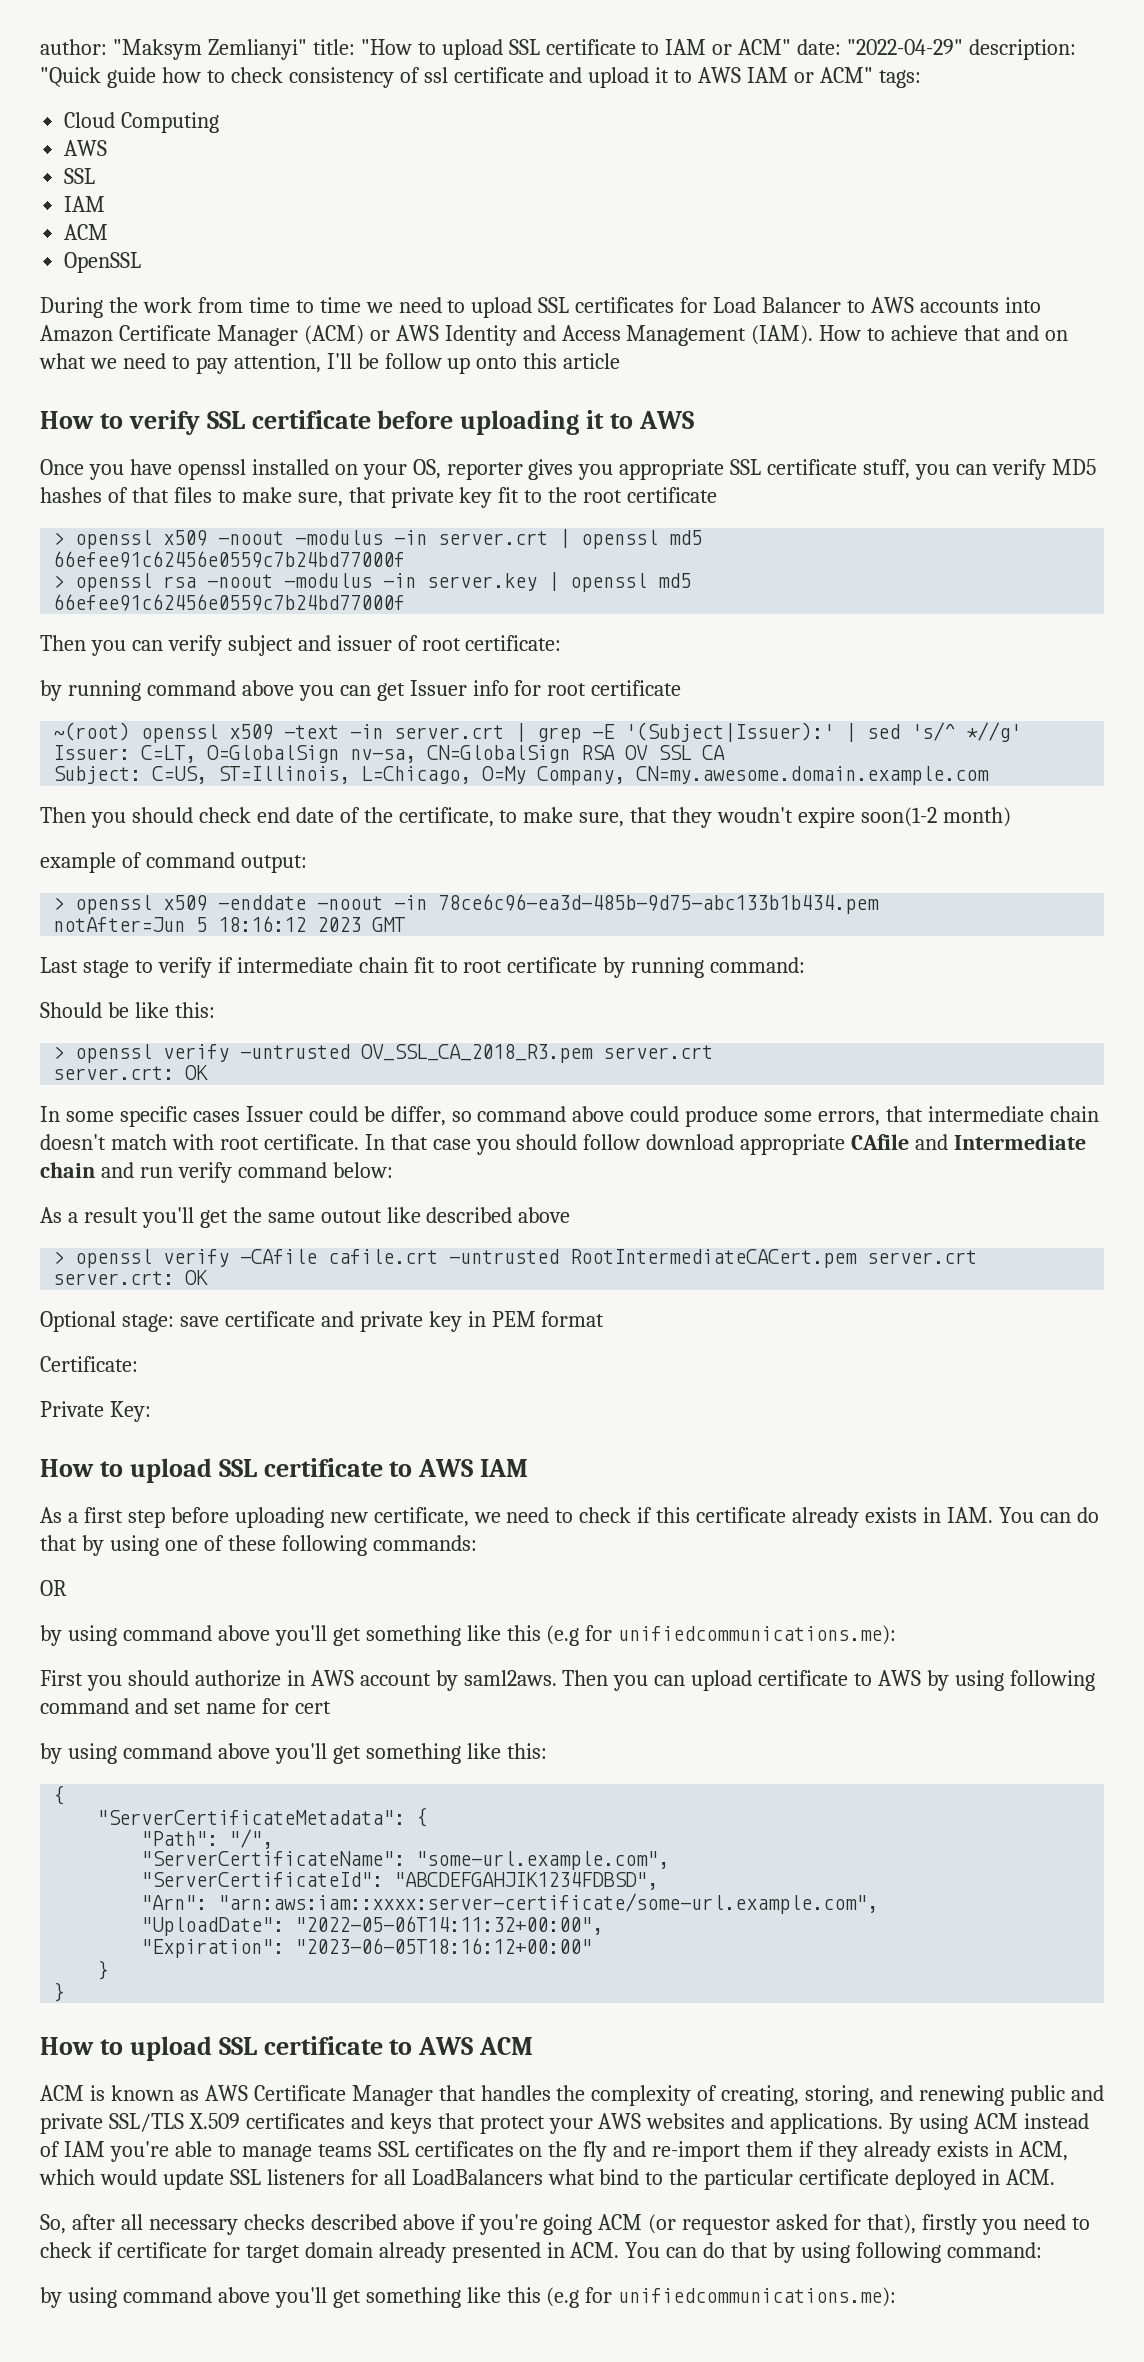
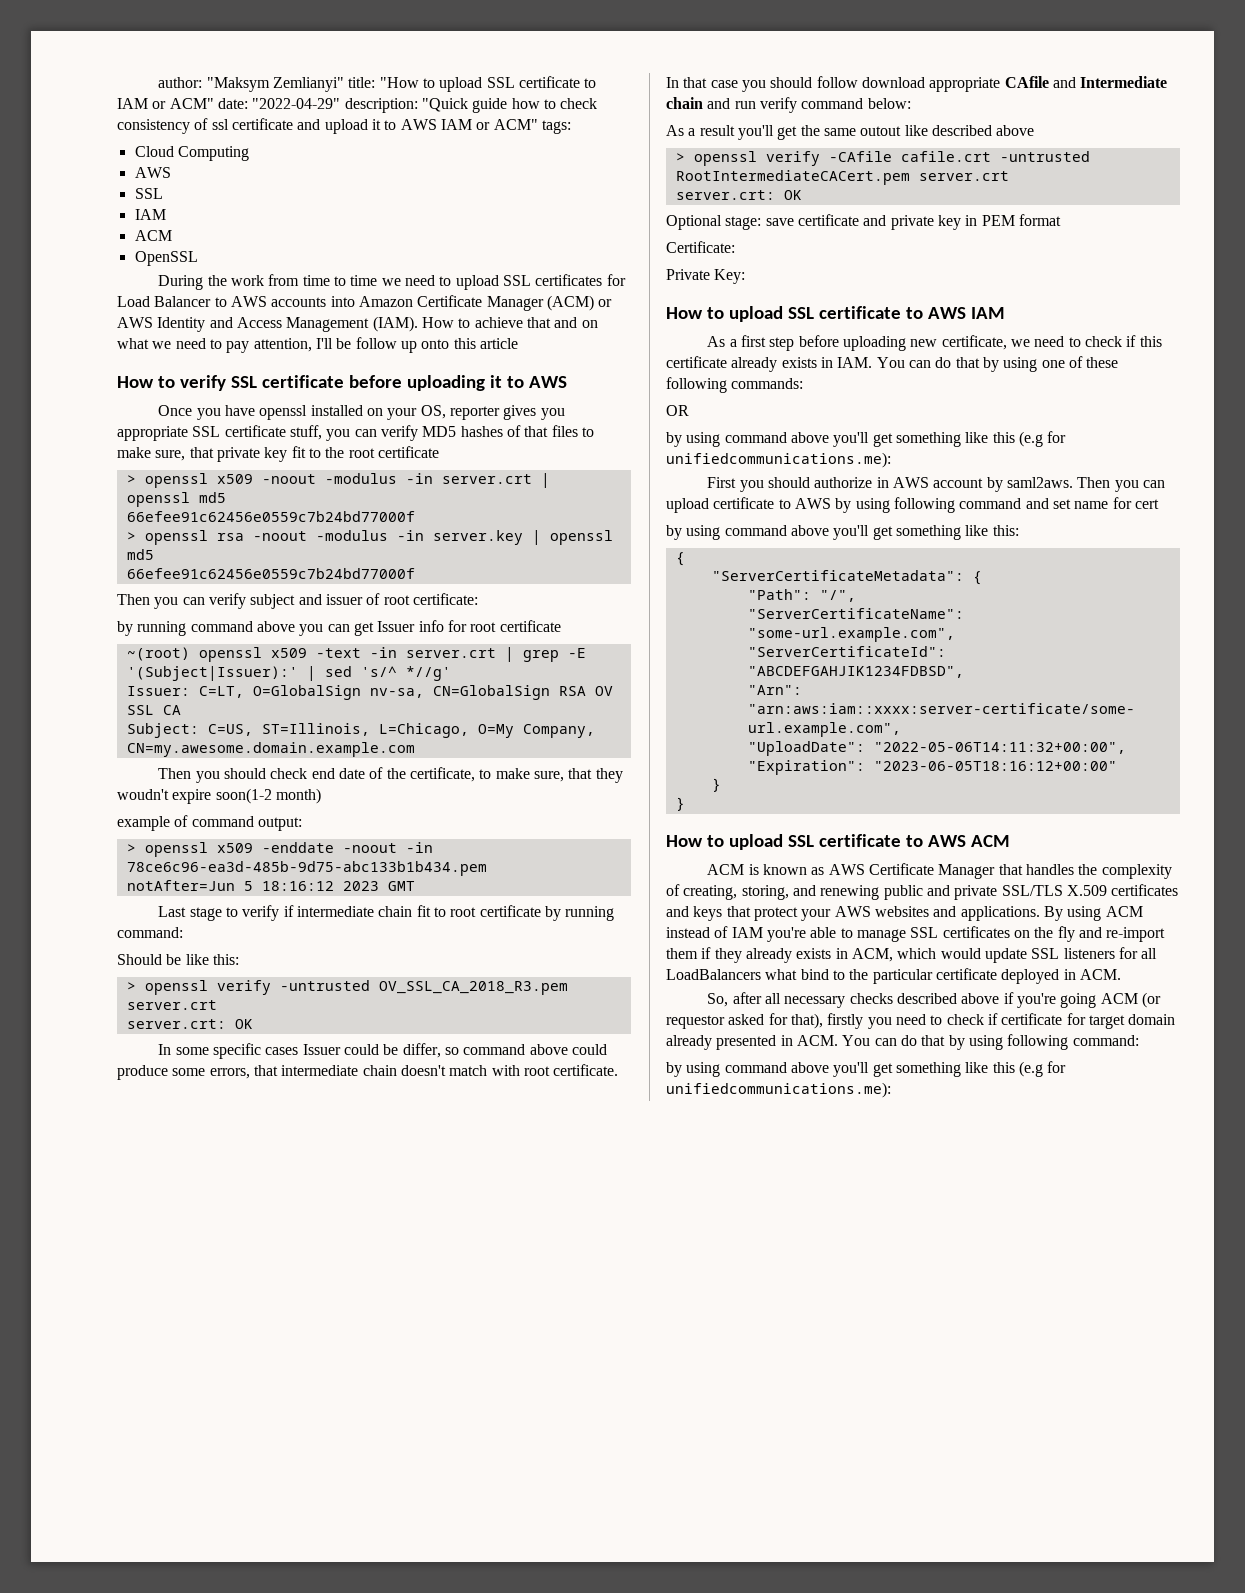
[317,2144,372,2157] teams -> (906, 935) none

